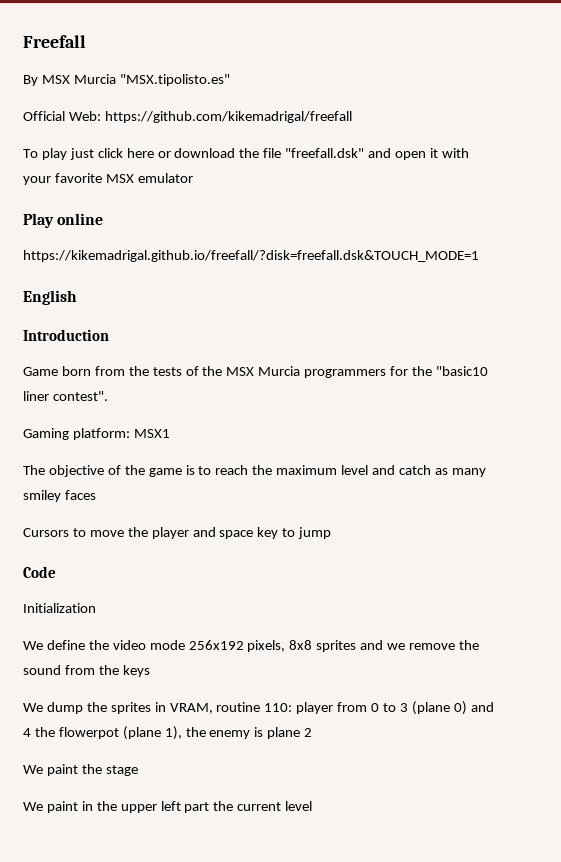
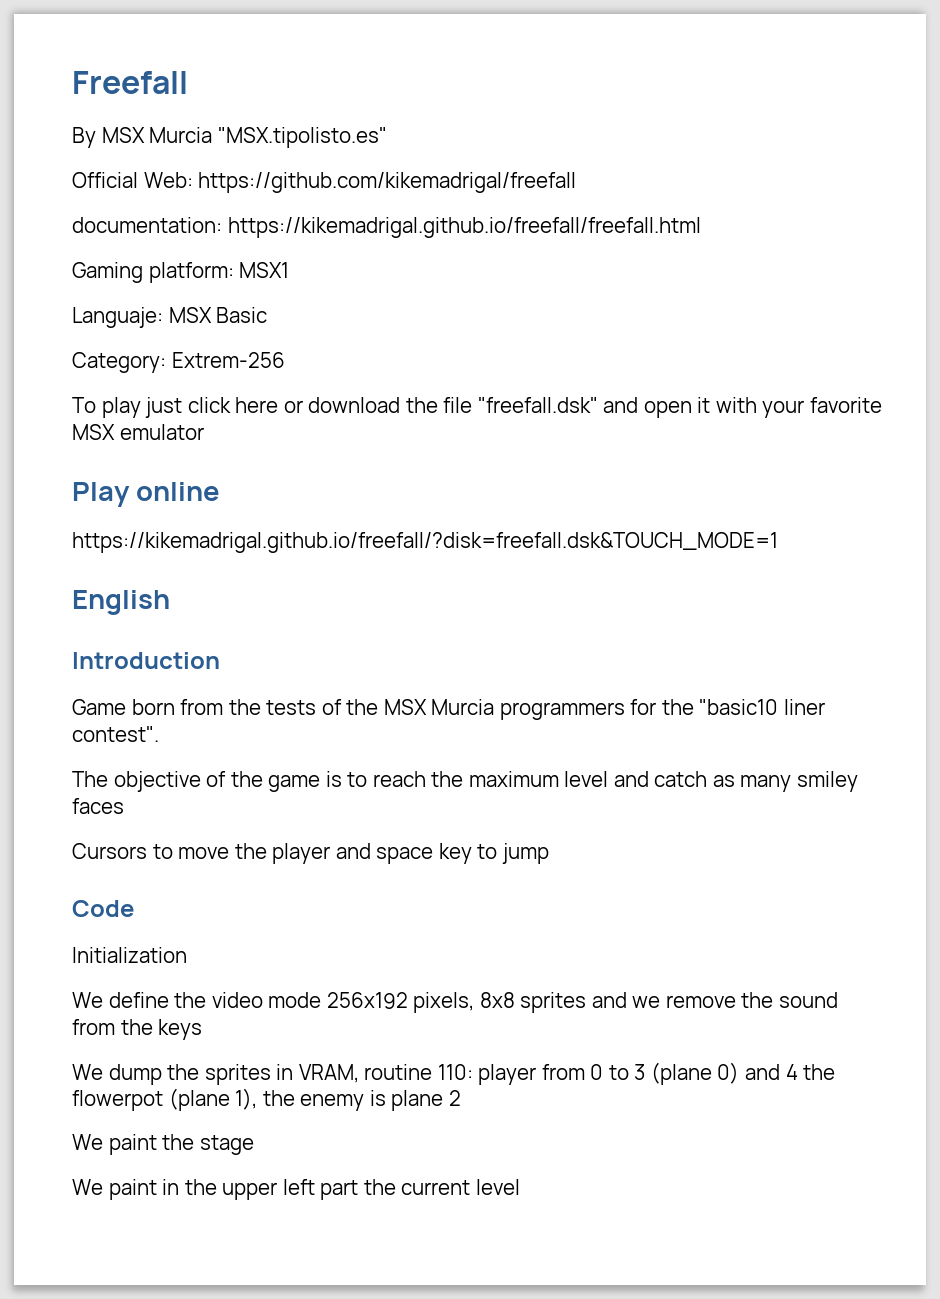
(352, 117) none -> [72,217,701,238] [72,262,290,283] [72,307,268,328] [72,352,285,373] // documentation: https://kikemadrigal.github.io/freefall/freefall.html // Gaming platform: MSX1 // Languaje: MSX Basic // Category: Extrem-256
[23,428,170,440] // Gaming platform: MSX1 -> (159, 734) none

